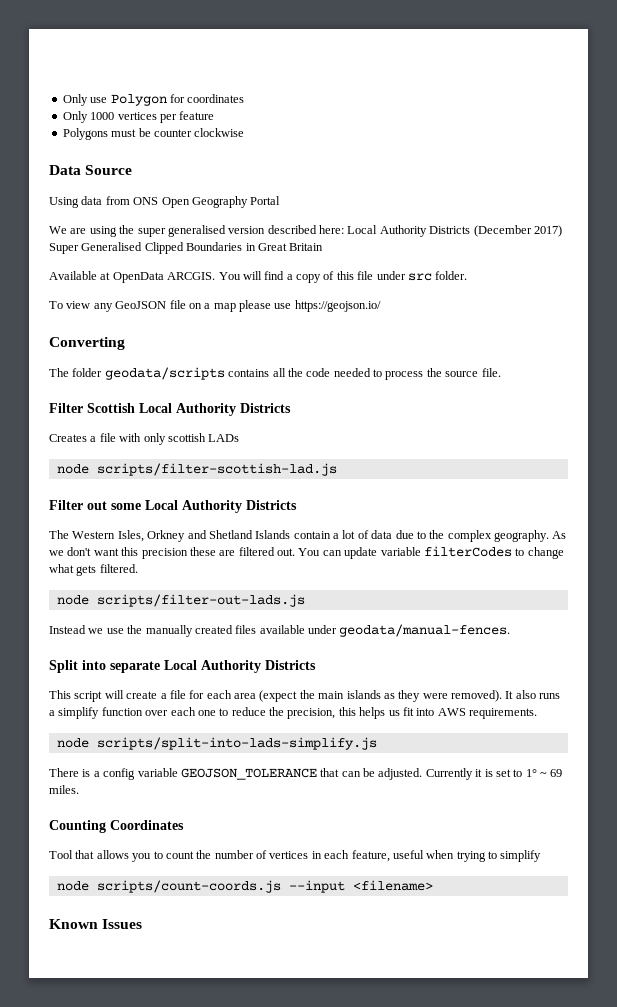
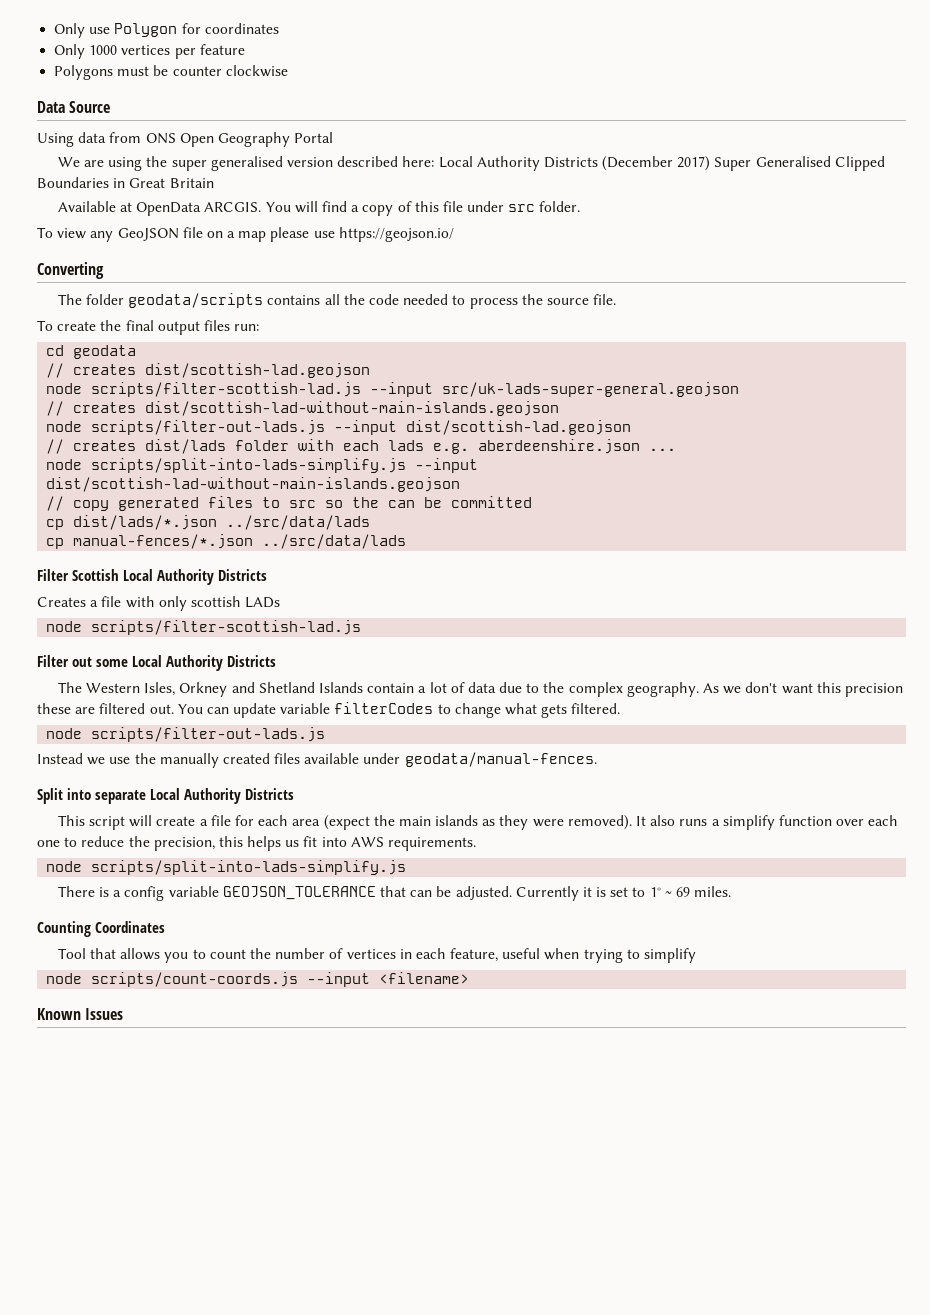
(501, 372) none -> [37,320,260,335] [46,345,137,359] [46,363,371,378] [46,382,740,397] [46,401,560,416] [46,420,632,435] [46,439,677,454] [46,458,479,473] [46,477,461,492] [46,496,533,511] [46,515,371,530] [46,534,407,549] // To create the final output files run: // cd geodata // // creates dist/scottish-lad.geojson // node scripts/filter-scottish-lad.js --input src/uk-lads-super-general.geojson // // creates dist/scottish-lad-without-main-islands.geojson // node scripts/filter-out-lads.js --input dist/scottish-lad.geojson // // creates dist/lads folder with each lads e.g. aberdeenshire.json ... // node scripts/split-into-lads-simplify.js --input dist/scottish-lad-without-main-islands.geojson // // copy generated files to src so the can be committed // cp dist/lads/*.json ../src/data/lads // cp manual-fences/*.json ../src/data/lads

